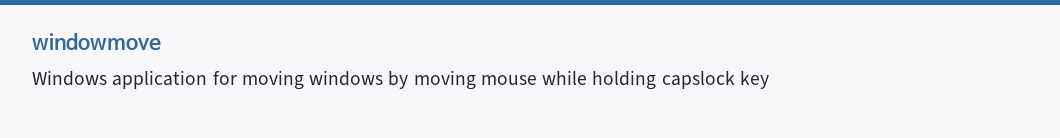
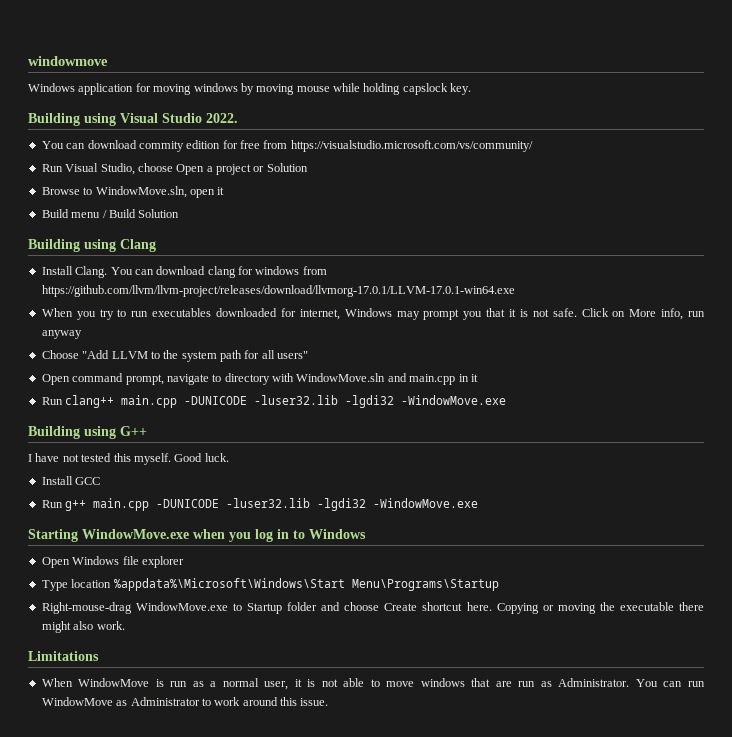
[739,71,769,89] key -> [450,83,472,95] [28,113,238,126] [41,140,533,152] [41,163,308,175] [41,186,225,198] [41,209,180,218] [28,239,156,252] [41,266,327,278] [41,285,515,297] [41,308,705,320] [41,330,82,339] [41,350,309,362] [41,373,478,385] [41,395,507,408] [28,426,147,439] [28,453,229,465] [41,476,101,485] [41,498,479,511] [28,529,366,542] [41,556,184,568] [41,578,499,591] [41,602,704,614] [41,621,125,633] [28,651,99,661] [41,678,705,690] [41,697,329,706] key. // Building using Visual Studio 2022. // You can download commity edition for free from https://visualstudio.microsoft.com/vs/community/ // Run Visual Studio, choose Open a project or Solution // Browse to WindowMove.sln, open it // Build menu / Build Solution // Building using Clang // Install Clang. You can download clang for windows from https://github.com/llvm/llvm-project/releases/download/llvmorg-17.0.1/LLVM-17.0.1-win64.exe // When you try to run executables downloaded for internet, Windows may prompt you that it is not safe. Click on More info, run anyway // Choose "Add LLVM to the system path for all users" // Open command prompt, navigate to directory with WindowMove.sln and main.cpp in it // Run clang++ main.cpp -DUNICODE -luser32.lib -lgdi32 -WindowMove.exe // Building using G++ // I have not tested this myself. Good luck. // Install GCC // Run g++ main.cpp -DUNICODE -luser32.lib -lgdi32 -WindowMove.exe // Starting WindowMove.exe when you log in to Windows // Open Windows file explorer // Type location %appdata%\Microsoft\Windows\Start Menu\Programs\Startup // Right-mouse-drag WindowMove.exe to Startup folder and choose Create shortcut here. Copying or moving the executable there might also work. // Limitations // When WindowMove is run as a normal user, it is not able to move windows that are run as Administrator. You can run WindowMove as Administrator to work around this issue.

